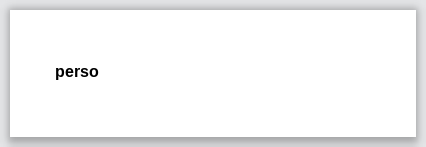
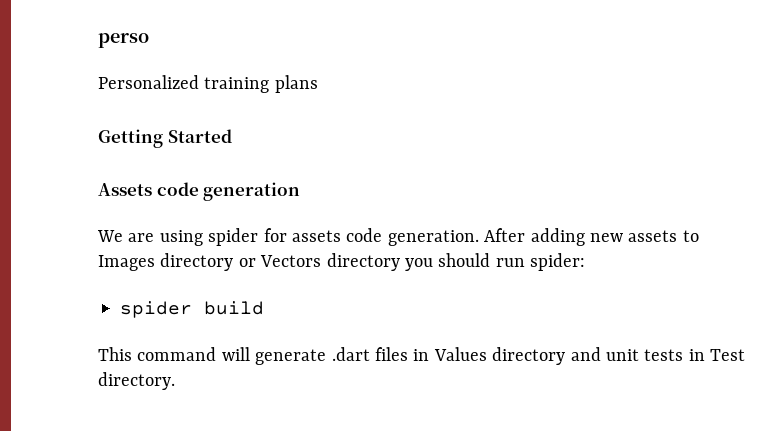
(99, 73) none -> [98,75,318,93] [98,129,232,148] [98,182,301,201] [97,228,699,246] [98,253,586,271] [120,301,264,318] [98,347,746,365] [98,372,175,390] // Personalized training plans // Getting Started // Assets code generation // We are using spider for assets code generation. After adding new assets to Images directory or Vectors directory you should run spider: // spider build // This command will generate .dart files in Values directory and unit tests in Test directory.

